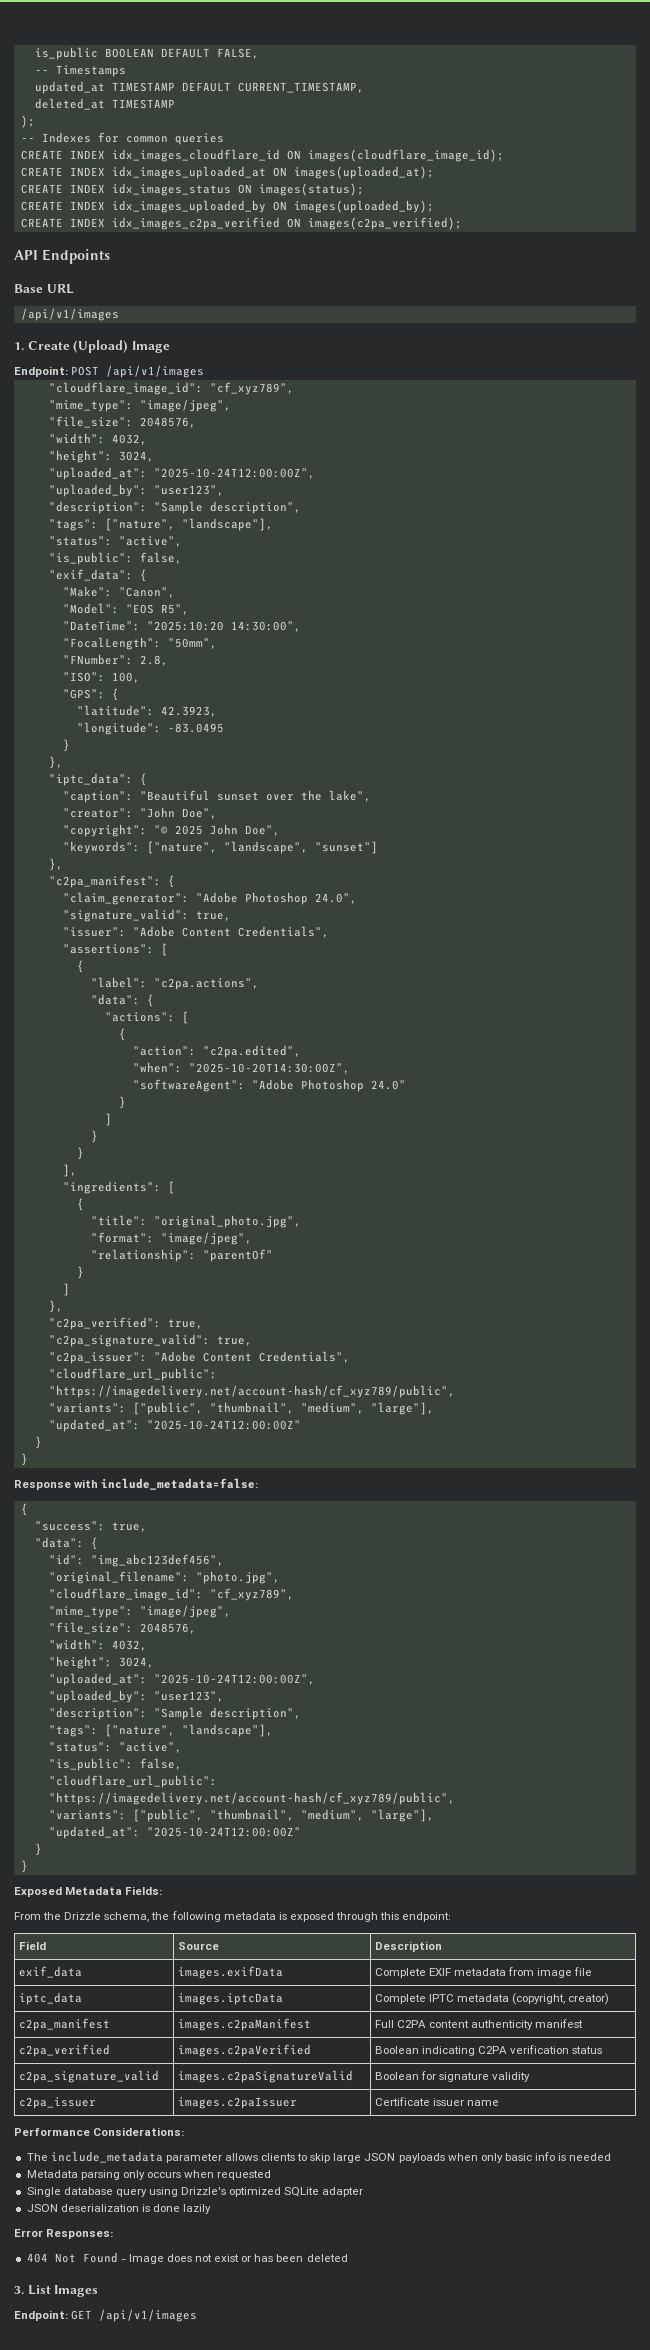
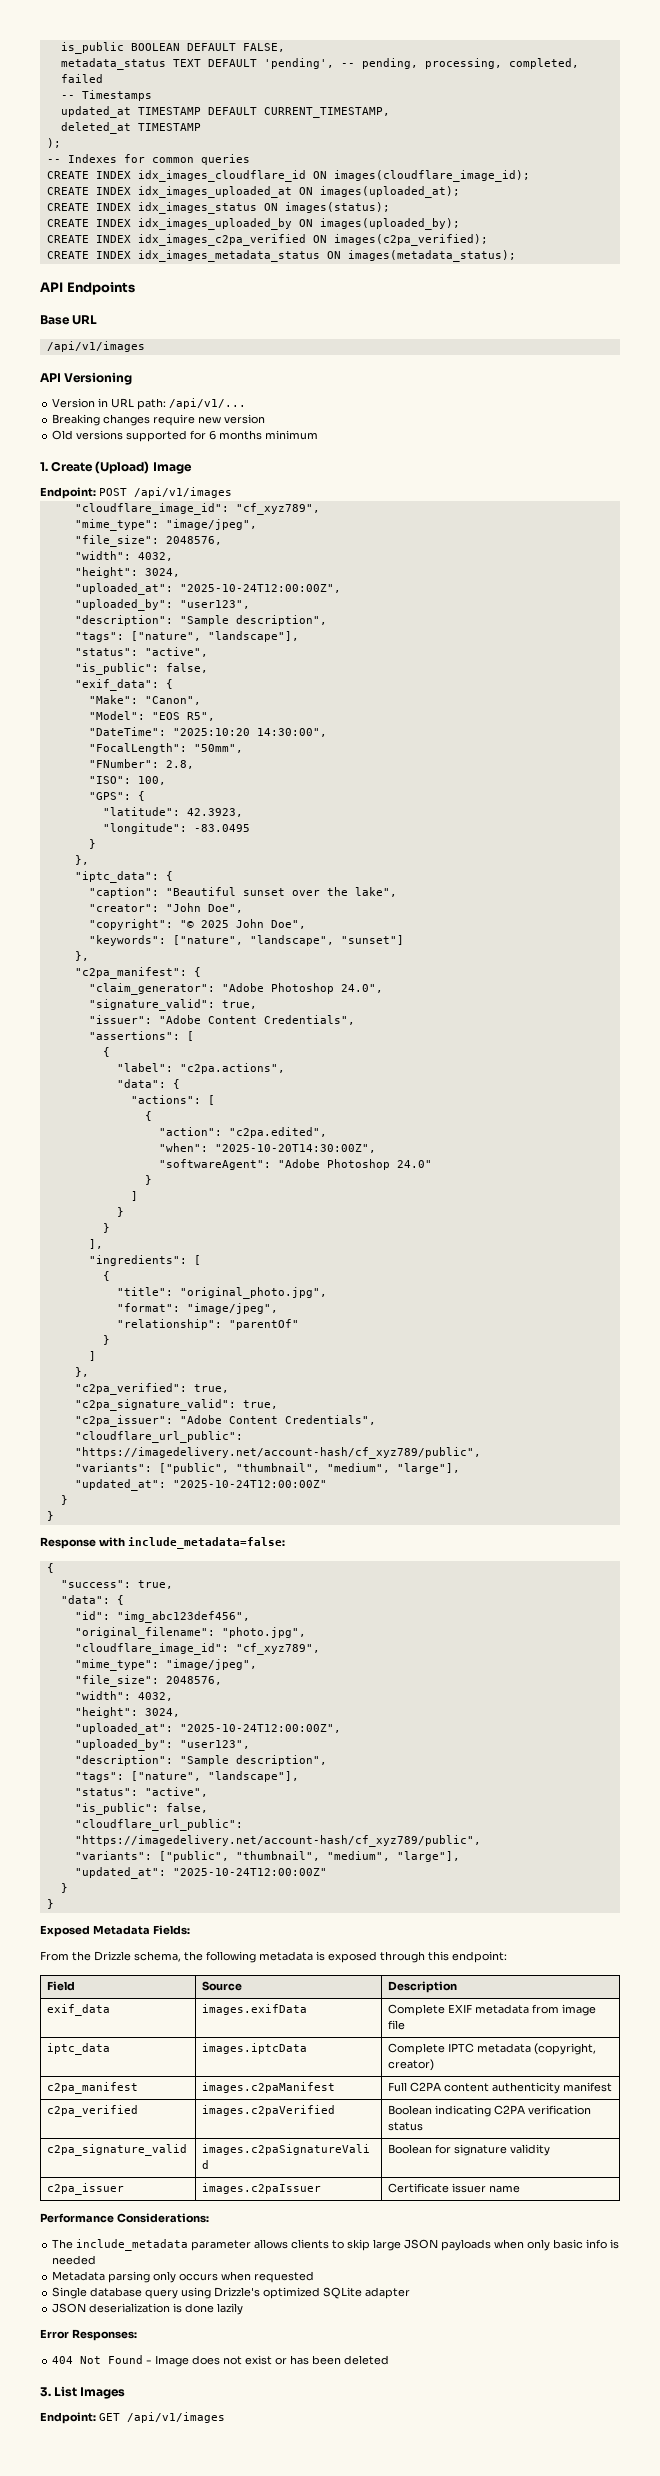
(259, 53) none -> [60,58,579,70] [60,74,103,83] // metadata_status TEXT DEFAULT 'pending', -- pending, processing, completed, failed
(462, 223) none -> [46,250,516,262] // CREATE INDEX idx_images_metadata_status ON images(metadata_status);
(119, 314) none -> [40,372,133,385] [52,398,247,410] [52,414,266,426] [52,430,319,442] // API Versioning // Version in URL path: /api/v1/... // Breaking changes require new version // Old versions supported for 6 months minimum

